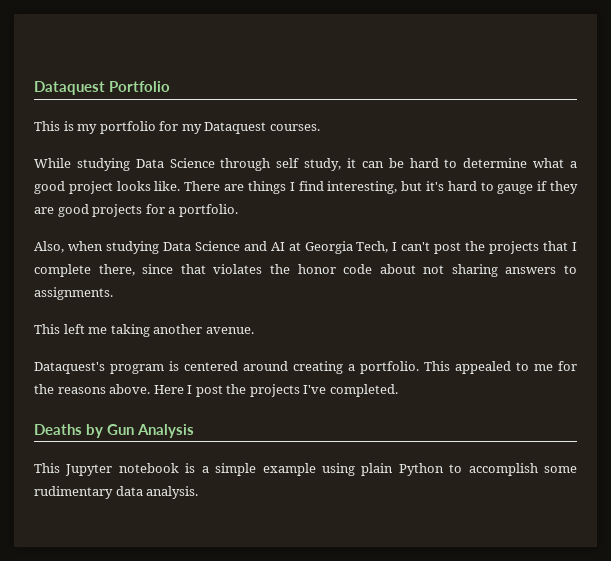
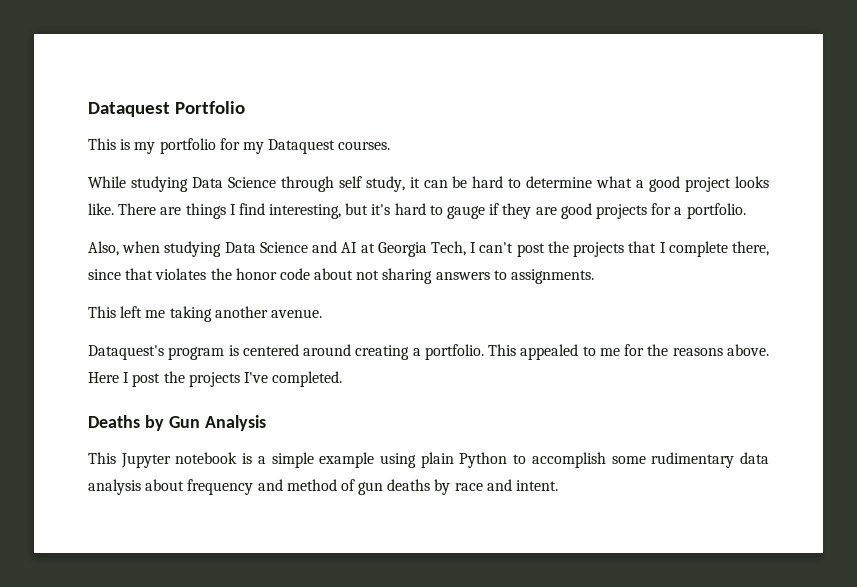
[146,486,199,499] analysis. -> [88,479,559,495] analysis about frequency and method of gun deaths by race and intent.

